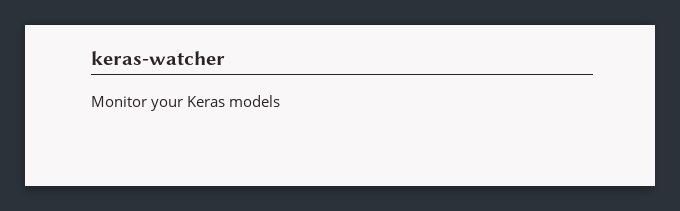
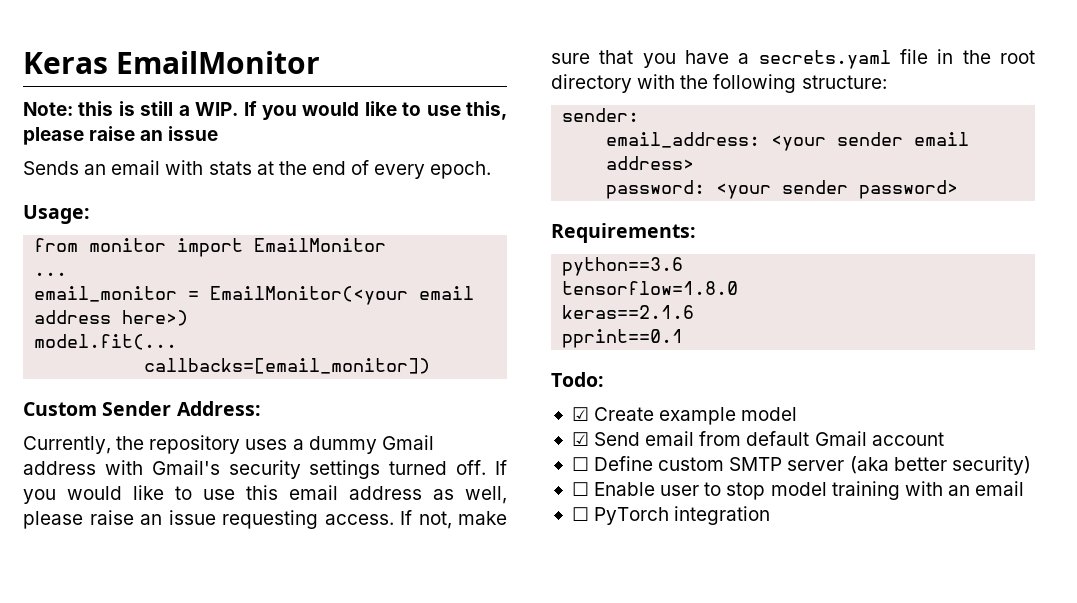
[91,51,225,65] [91,95,281,111] keras-watcher // Monitor your Keras models -> [23,51,321,74] [23,101,508,120] [23,126,219,145] [23,160,492,179] [23,205,90,224] [34,238,387,257] [34,272,68,276] [34,286,475,305] [34,310,189,326] [34,334,178,350] [144,358,431,374] [23,401,261,416] [23,435,434,454] [23,460,508,479] [23,485,507,504] [23,510,507,529] [551,49,1035,69] [551,74,887,93] [562,108,640,122] [606,132,970,151] [606,156,695,170] [606,180,959,199] [551,223,696,243] [562,257,684,276] [562,281,739,295] [562,305,695,319] [562,329,684,348] [551,372,604,387] [571,407,798,425] [571,431,944,446] [571,456,1031,475] [571,481,1025,500] [571,506,771,525] Keras EmailMonitor // Note: this is still a WIP. If you would like to use this, please raise an issue // Sends an email with stats at the end of every epoch. // Usage: // from monitor import EmailMonitor // ... // email_monitor = EmailMonitor(<your email address here>) // model.fit(... // callbacks=[email_monitor]) // Custom Sender Address: // Currently, the repository uses a dummy Gmail address with Gmail's security settings turned off. If you would like to use this email address as well, please raise an issue requesting access. If not, make sure that you have a secrets.yaml file in the root directory with the following structure: // sender: // email_address: <your sender email address> // password: <your sender password> // Requirements: // python==3.6 // tensorflow=1.8.0 // keras==2.1.6 // pprint==0.1 // Todo: // ☑ Create example model // ☑ Send email from default Gmail account // ☐ Define custom SMTP server (aka better security) // ☐ Enable user to stop model training with an email // ☐ PyTorch integration

